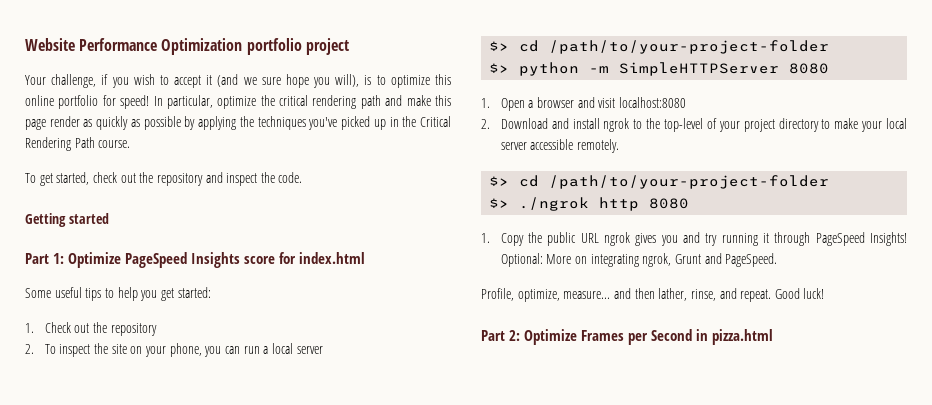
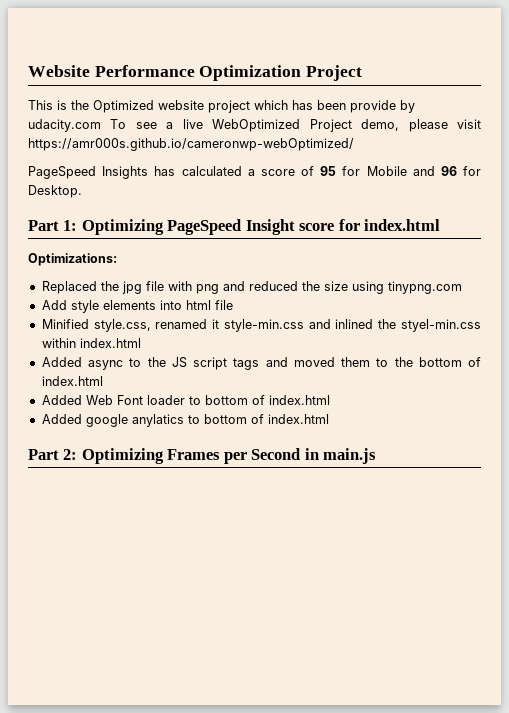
[246,38,349,55] [25,74,452,88] [25,95,451,109] [25,116,452,130] [25,137,131,151] [25,172,303,186] [25,213,109,227] portfolio project // Your challenge, if you wish to accept it (and we sure hope you will), is to optimize this online portfolio for speed! In particular, optimize the critical rendering path and make this page render as quickly as possible by applying the techniques you've picked up in the Critical Rendering Path course. // To get started, check out the repository and inspect the code. // Getting started -> [306,65,363,81] [28,100,415,113] [28,119,482,132] [28,138,354,151] [28,166,482,179] [28,185,82,198] Project // This is the Optimized website project which has been provide by udacity.com To see a live WebOptimized Project demo, please visit https://amr000s.github.io/cameronwp-webOptimized/ // PageSpeed Insights has calculated a score of 95 for Mobile and 96 for Desktop.
[68,252,241,268] Optimize PageSpeed Insights -> [81,219,295,235] Optimizing PageSpeed Insight
[25,287,211,301] [25,322,157,336] [25,343,323,357] [489,40,830,54] [489,62,830,76] [481,97,687,111] [481,118,908,132] [500,139,620,153] [489,175,830,189] [489,197,690,211] [481,232,907,246] [500,253,778,267] [481,288,825,302] Some useful tips to help you get started: // 1. Check out the repository // 2. To inspect the site on your phone, you can run a local server // $> cd /path/to/your-project-folder // $> python -m SimpleHTTPServer 8080 // 1. Open a browser and visit localhost:8080 // 2. Download and install ngrok to the top-level of your project directory to make your local server accessible remotely. // $> cd /path/to/your-project-folder // $> ./ngrok http 8080 // 1. Copy the public URL ngrok gives you and try running it through PageSpeed Insights! Optional: More on integrating ngrok, Grunt and PageSpeed. // Profile, optimize, measure... and then lather, rinse, and repeat. Good luck! -> [28,253,117,266] [41,281,462,294] [41,300,233,313] [41,319,481,332] [41,338,141,348] [41,357,481,370] [41,376,103,386] [41,395,330,405] [41,414,329,427] Optimizations: // Replaced the jpg file with png and reduced the size using tinypng.com // Add style elements into html file // Minified style.css, renamed it style-min.css and inlined the styel-min.css within index.html // Added async to the JS script tags and moved them to the bottom of index.html // Added Web Font loader to bottom of index.html // Added google anylatics to bottom of index.html
[524,329,578,345] Optimize -> [81,448,164,464] Optimizing
[712,329,774,345] pizza.html -> [323,448,377,464] main.js

